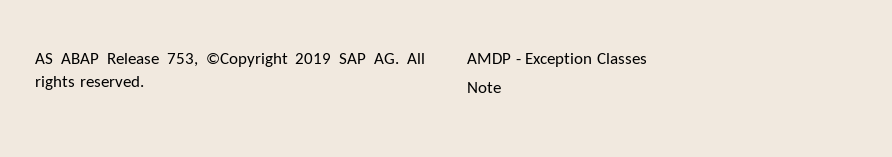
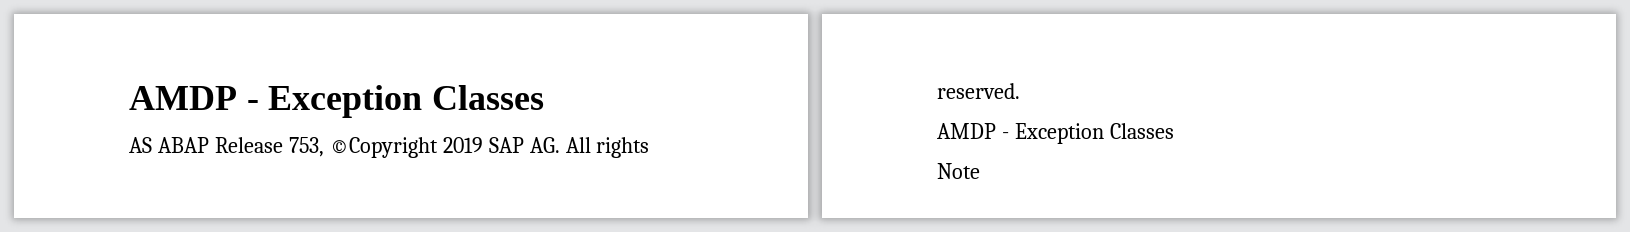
(35, 58) none -> [129,85,545,118] AMDP - Exception Classes //

